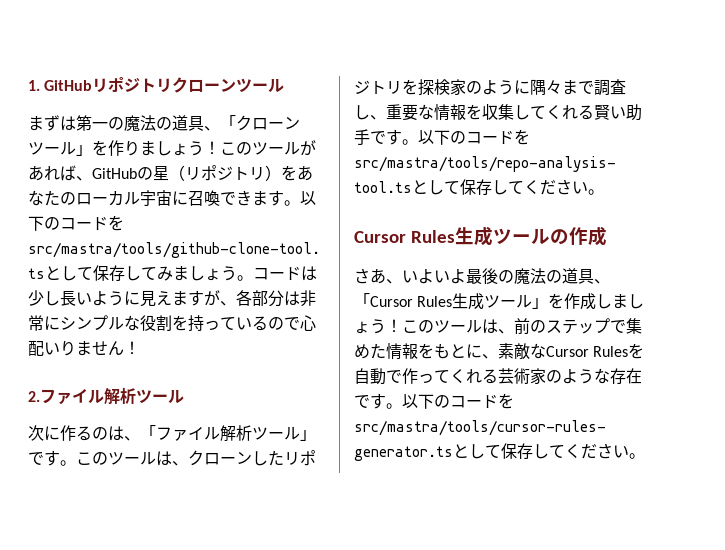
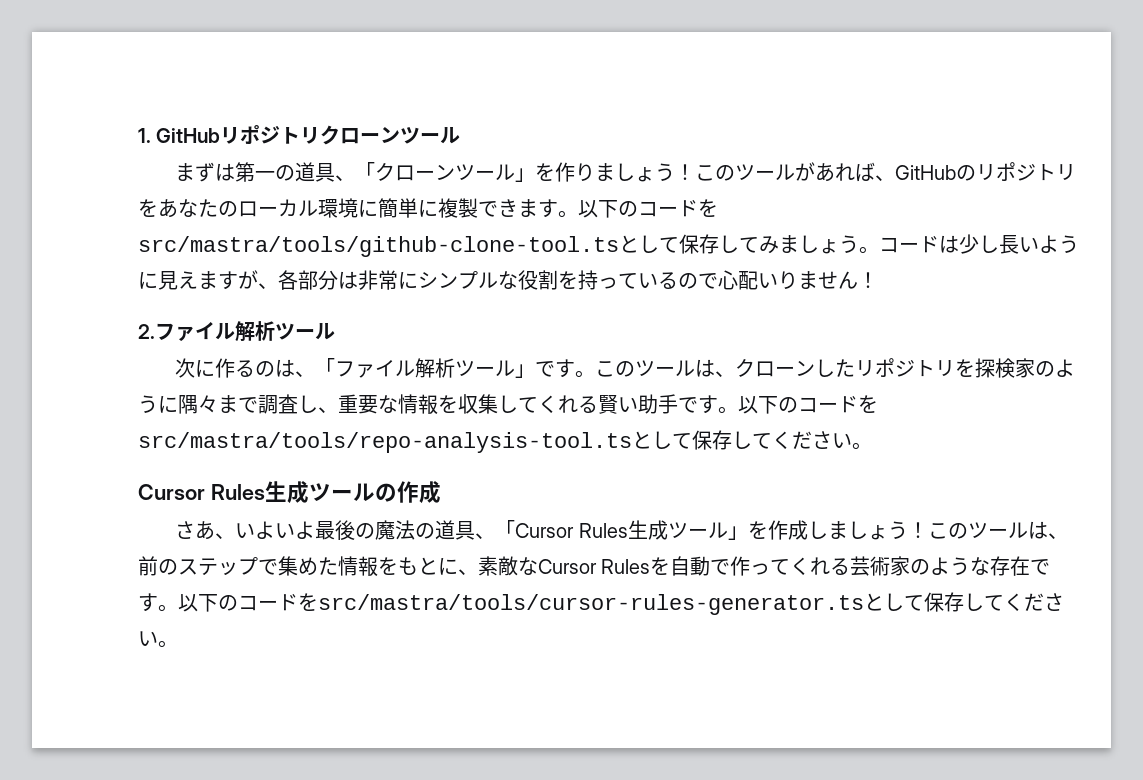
[124,115,172,131] 魔法の -> (296, 173) none
[153,165,281,181] 星（リポジトリ） -> [976,162,1077,181] リポジトリ
[140,190,220,206] 宇宙に召喚 -> [318,198,478,218] 環境に簡単に複製

